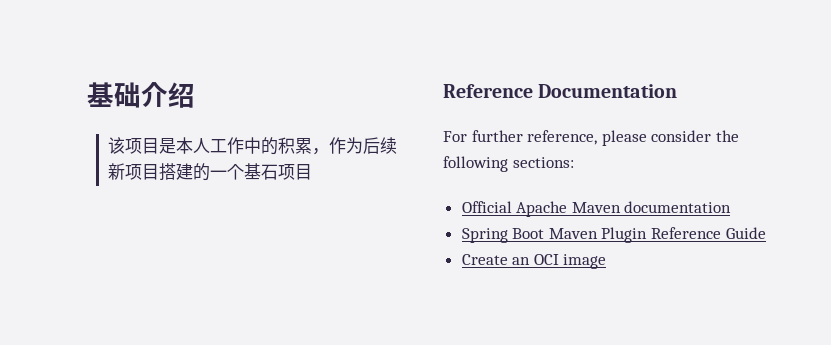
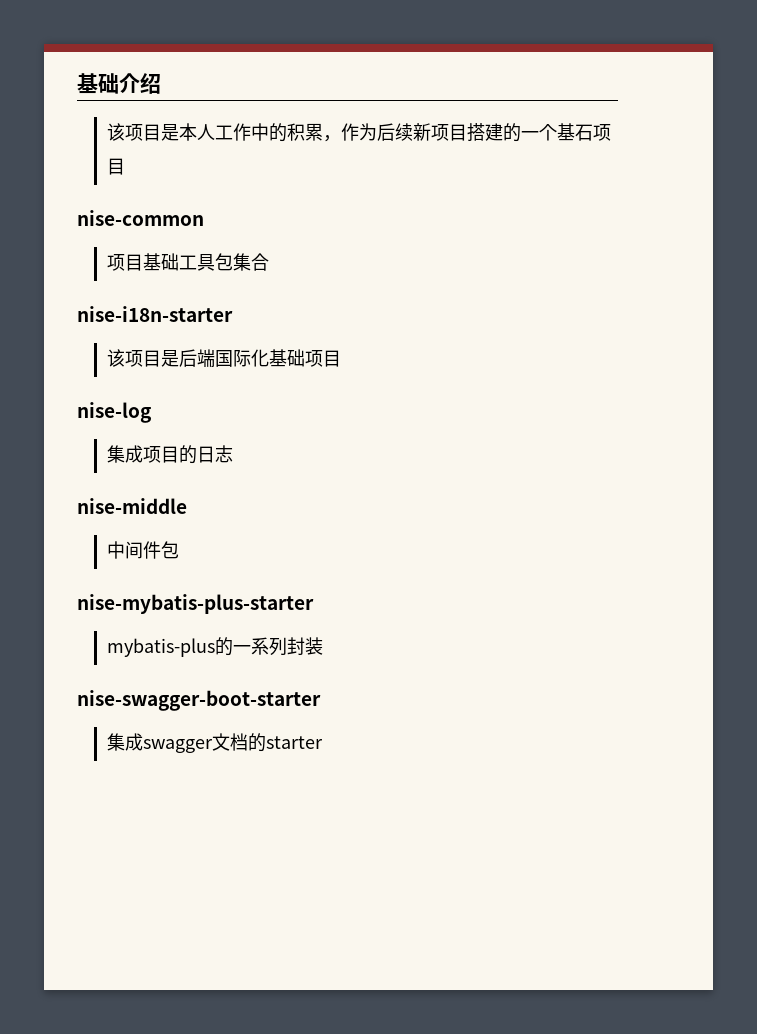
[443,84,678,98] [443,130,739,146] [443,156,574,172] [461,201,732,217] [461,227,766,243] [461,254,607,269] Reference Documentation // For further reference, please consider the following sections: // Official Apache Maven documentation // Spring Boot Maven Plugin Reference Guide // Create an OCI image -> [77,210,204,226] [106,253,269,271] [77,306,233,322] [106,349,341,367] [77,402,152,423] [106,445,233,464] [77,498,187,514] [106,541,179,559] [77,594,314,614] [106,637,323,657] [77,690,321,711] [106,733,323,753] nise-common // 项目基础工具包集合 // nise-i18n-starter // 该项目是后端国际化基础项目 // nise-log // 集成项目的日志 // nise-middle // 中间件包 // nise-mybatis-plus-starter // mybatis-plus的一系列封装 // nise-swagger-boot-starter // 集成swagger文档的starter

